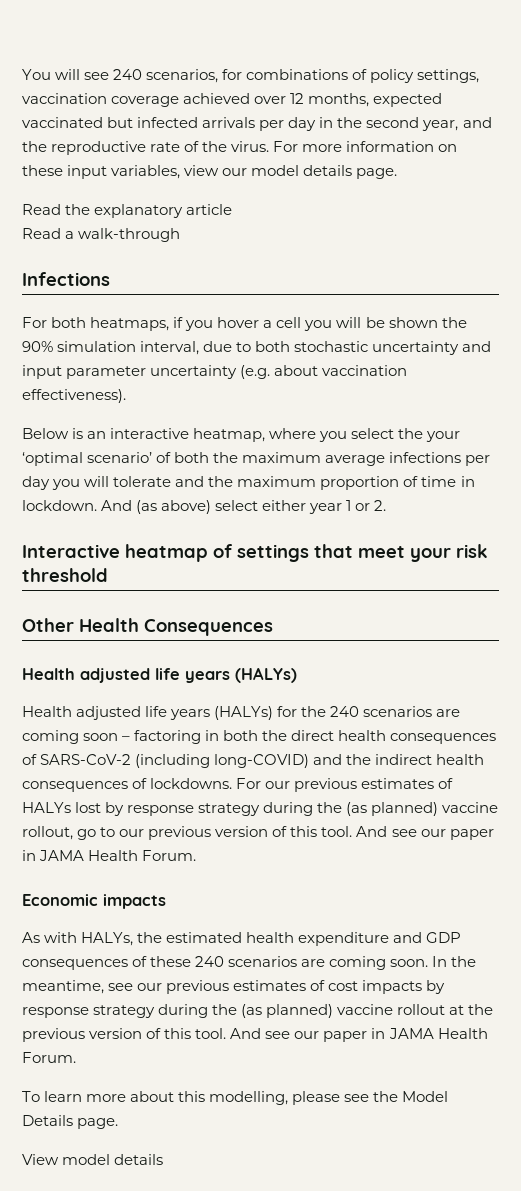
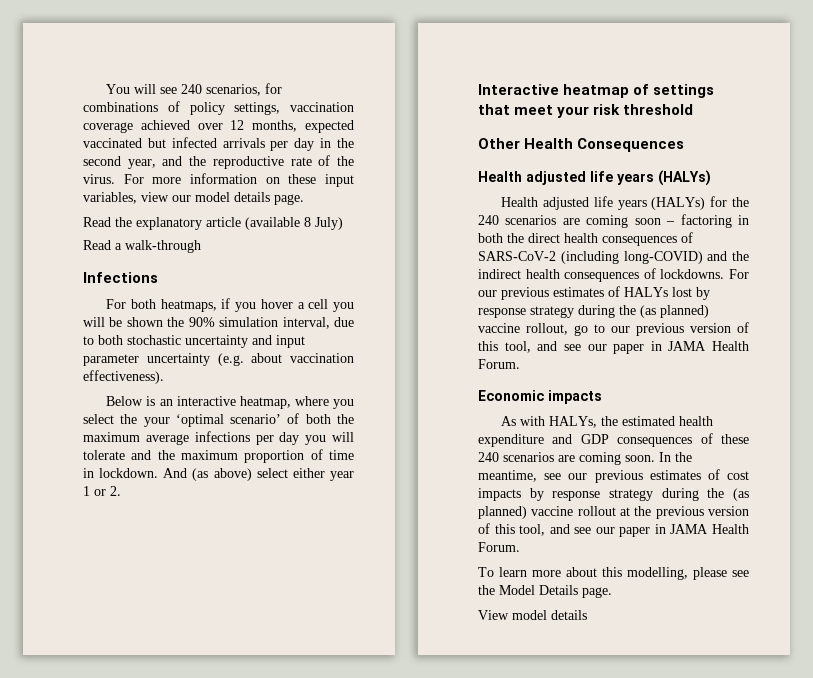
(233, 209) none -> [245,217,343,230] (available 8 July)
[321,826,388,837] tool. And -> [504,341,558,353] tool, and
[195,1028,262,1039] tool. And -> [519,524,570,536] tool, and

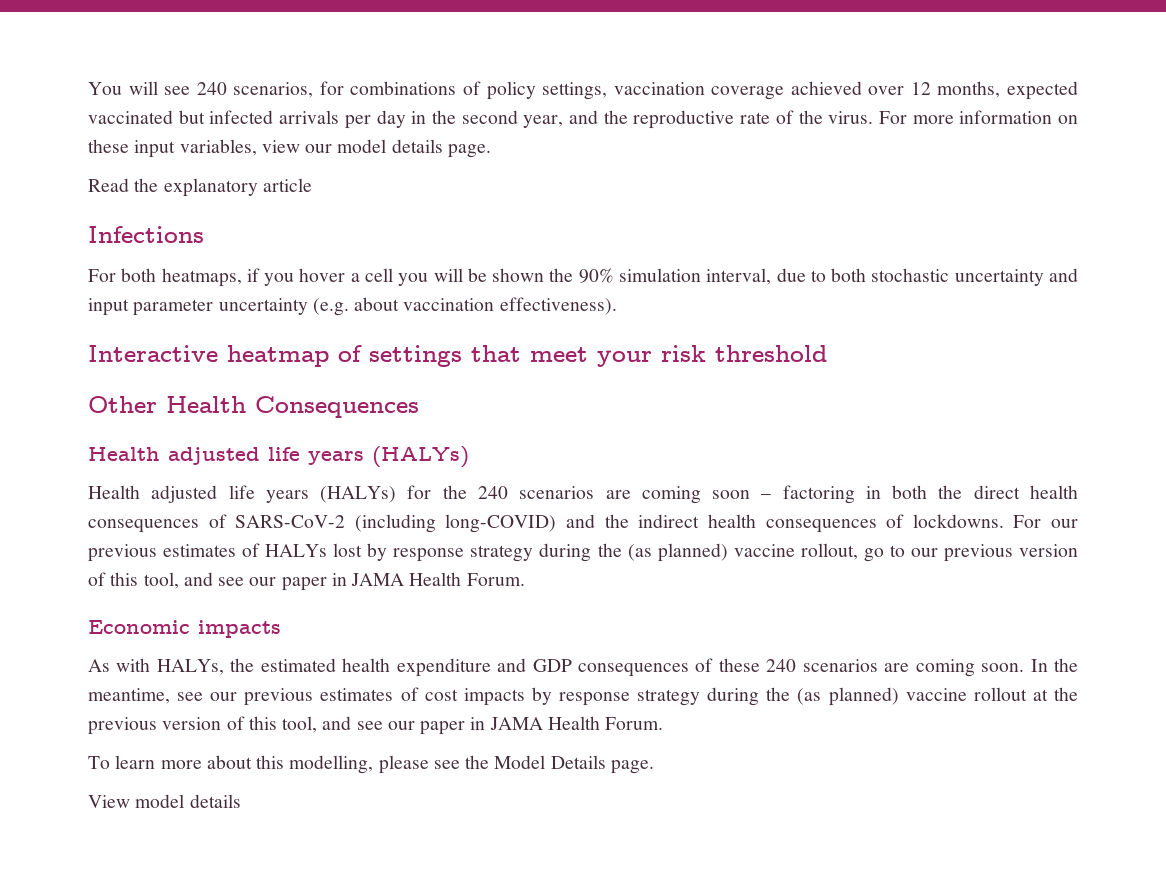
[245,217,343,230] [83,240,201,253] (available 8 July) // Read a walk-through -> (312, 185) none
[106,396,355,409] [83,413,354,427] [83,431,355,445] [83,449,354,463] [83,468,354,481] [83,486,121,496] // Below is an interactive heatmap, where you select the your ‘optimal scenario’ of both the maximum average infections per day you will tolerate and the maximum proportion of time in lockdown. And (as above) select either year 1 or 2. -> (617, 306) none

